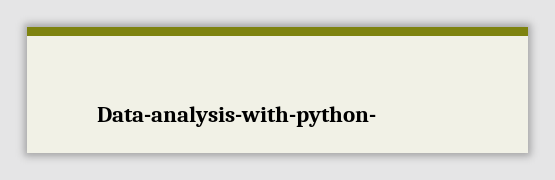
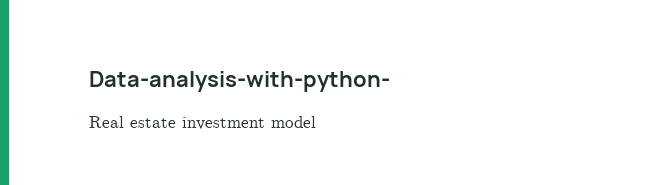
(376, 116) none -> [89,116,316,130] // Real estate investment model

